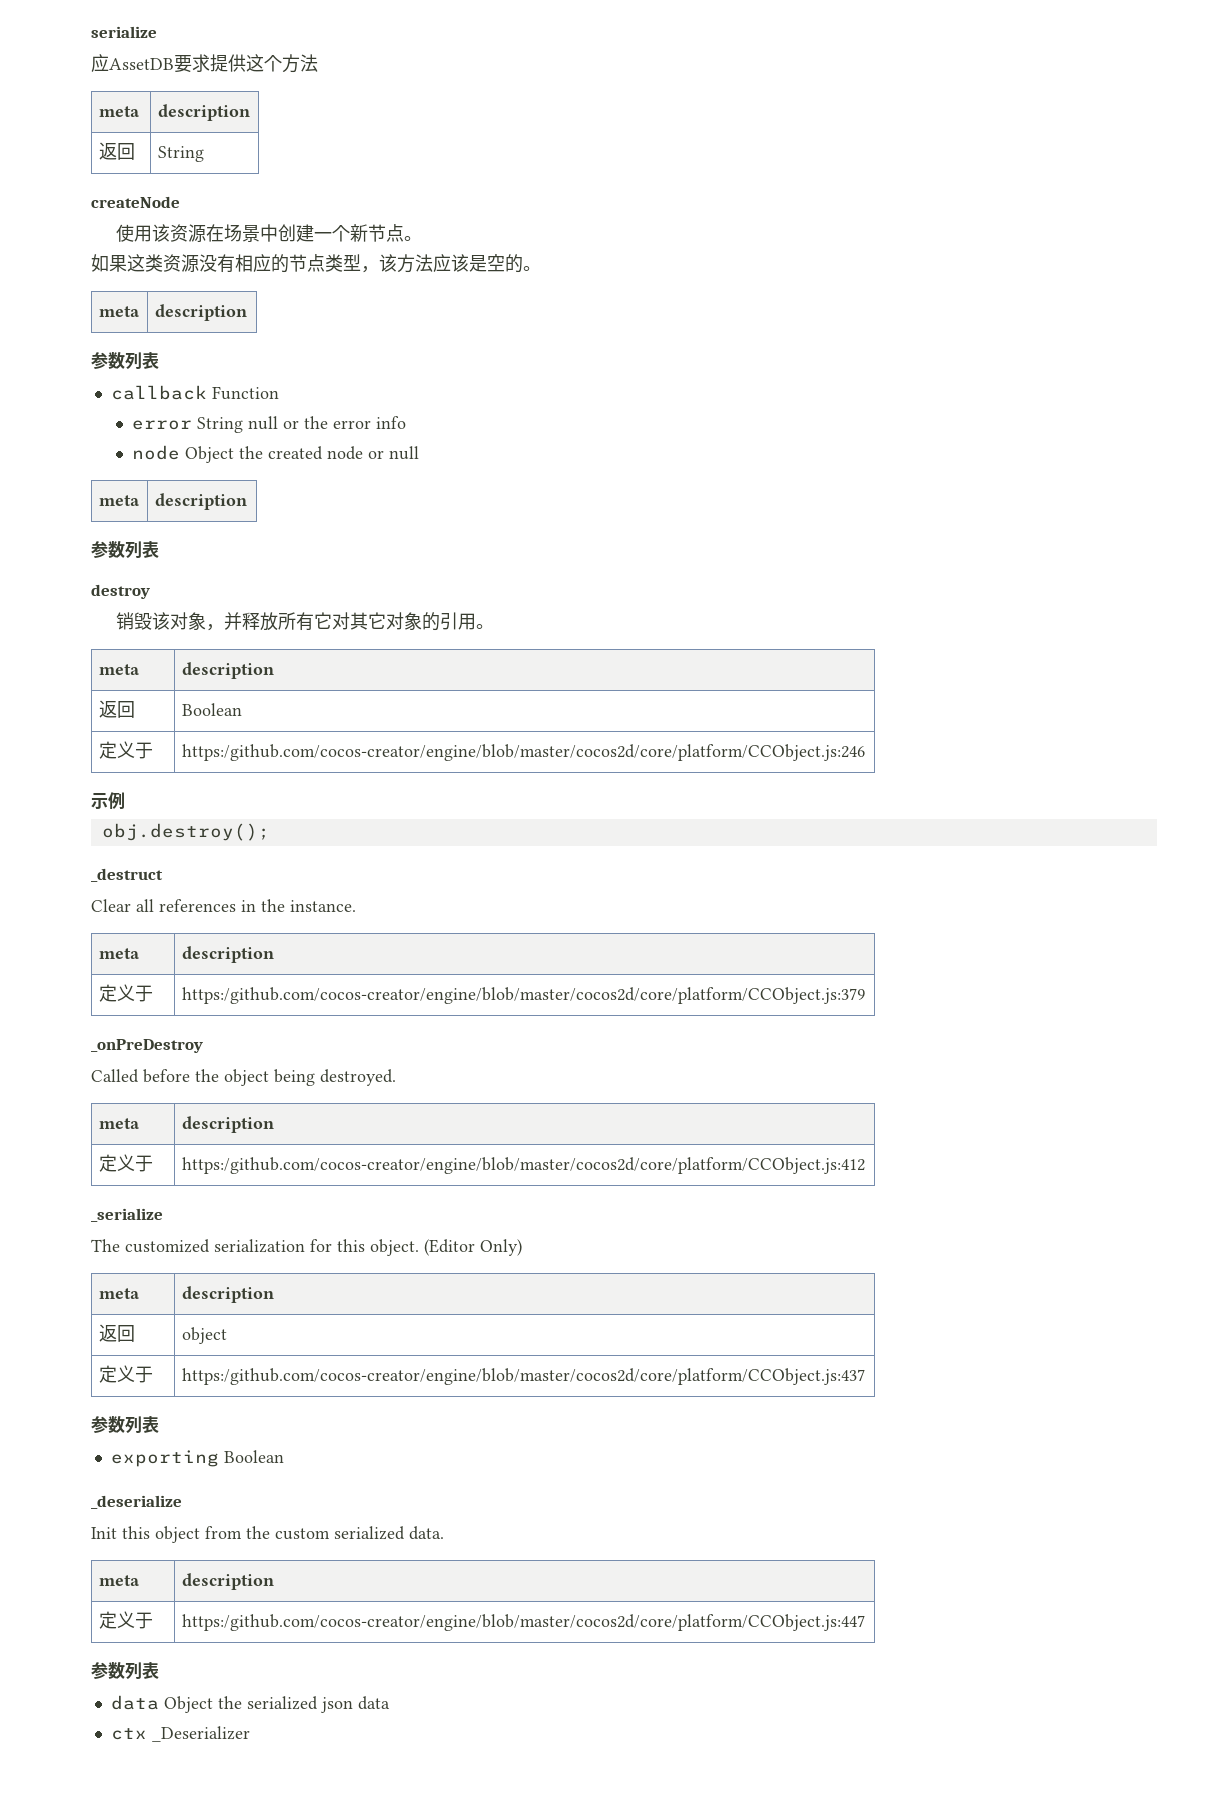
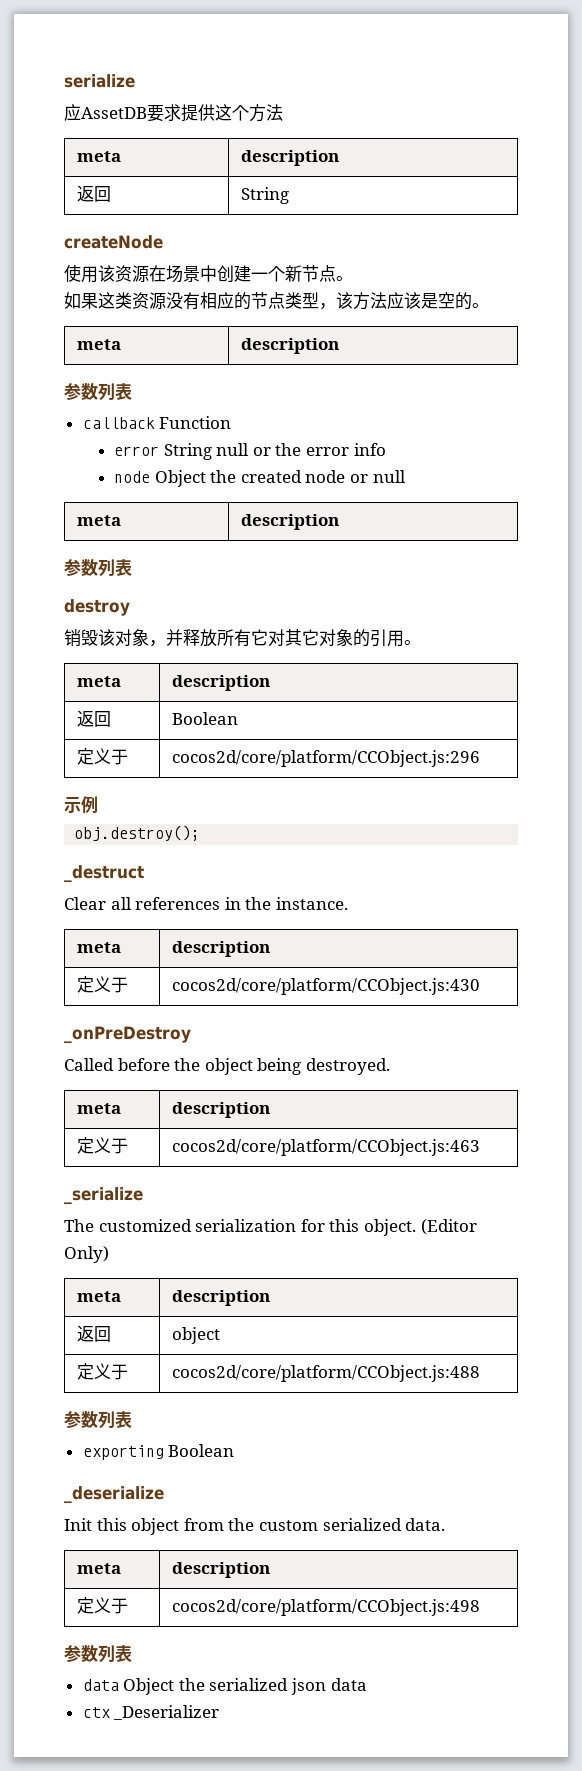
[181,744,865,761] https:/github.com/cocos-creator/engine/blob/master/cocos2d/core/platform/CCObject.js:246 -> [171,750,480,767] cocos2d/core/platform/CCObject.js:296
[181,987,865,1004] https:/github.com/cocos-creator/engine/blob/master/cocos2d/core/platform/CCObject.js:379 -> [171,978,480,995] cocos2d/core/platform/CCObject.js:430
[181,1157,865,1174] https:/github.com/cocos-creator/engine/blob/master/cocos2d/core/platform/CCObject.js:412 -> [171,1139,480,1156] cocos2d/core/platform/CCObject.js:463
[181,1368,865,1385] https:/github.com/cocos-creator/engine/blob/master/cocos2d/core/platform/CCObject.js:437 -> [171,1365,480,1382] cocos2d/core/platform/CCObject.js:488
[181,1614,865,1631] https:/github.com/cocos-creator/engine/blob/master/cocos2d/core/platform/CCObject.js:447 -> [171,1599,480,1616] cocos2d/core/platform/CCObject.js:498

